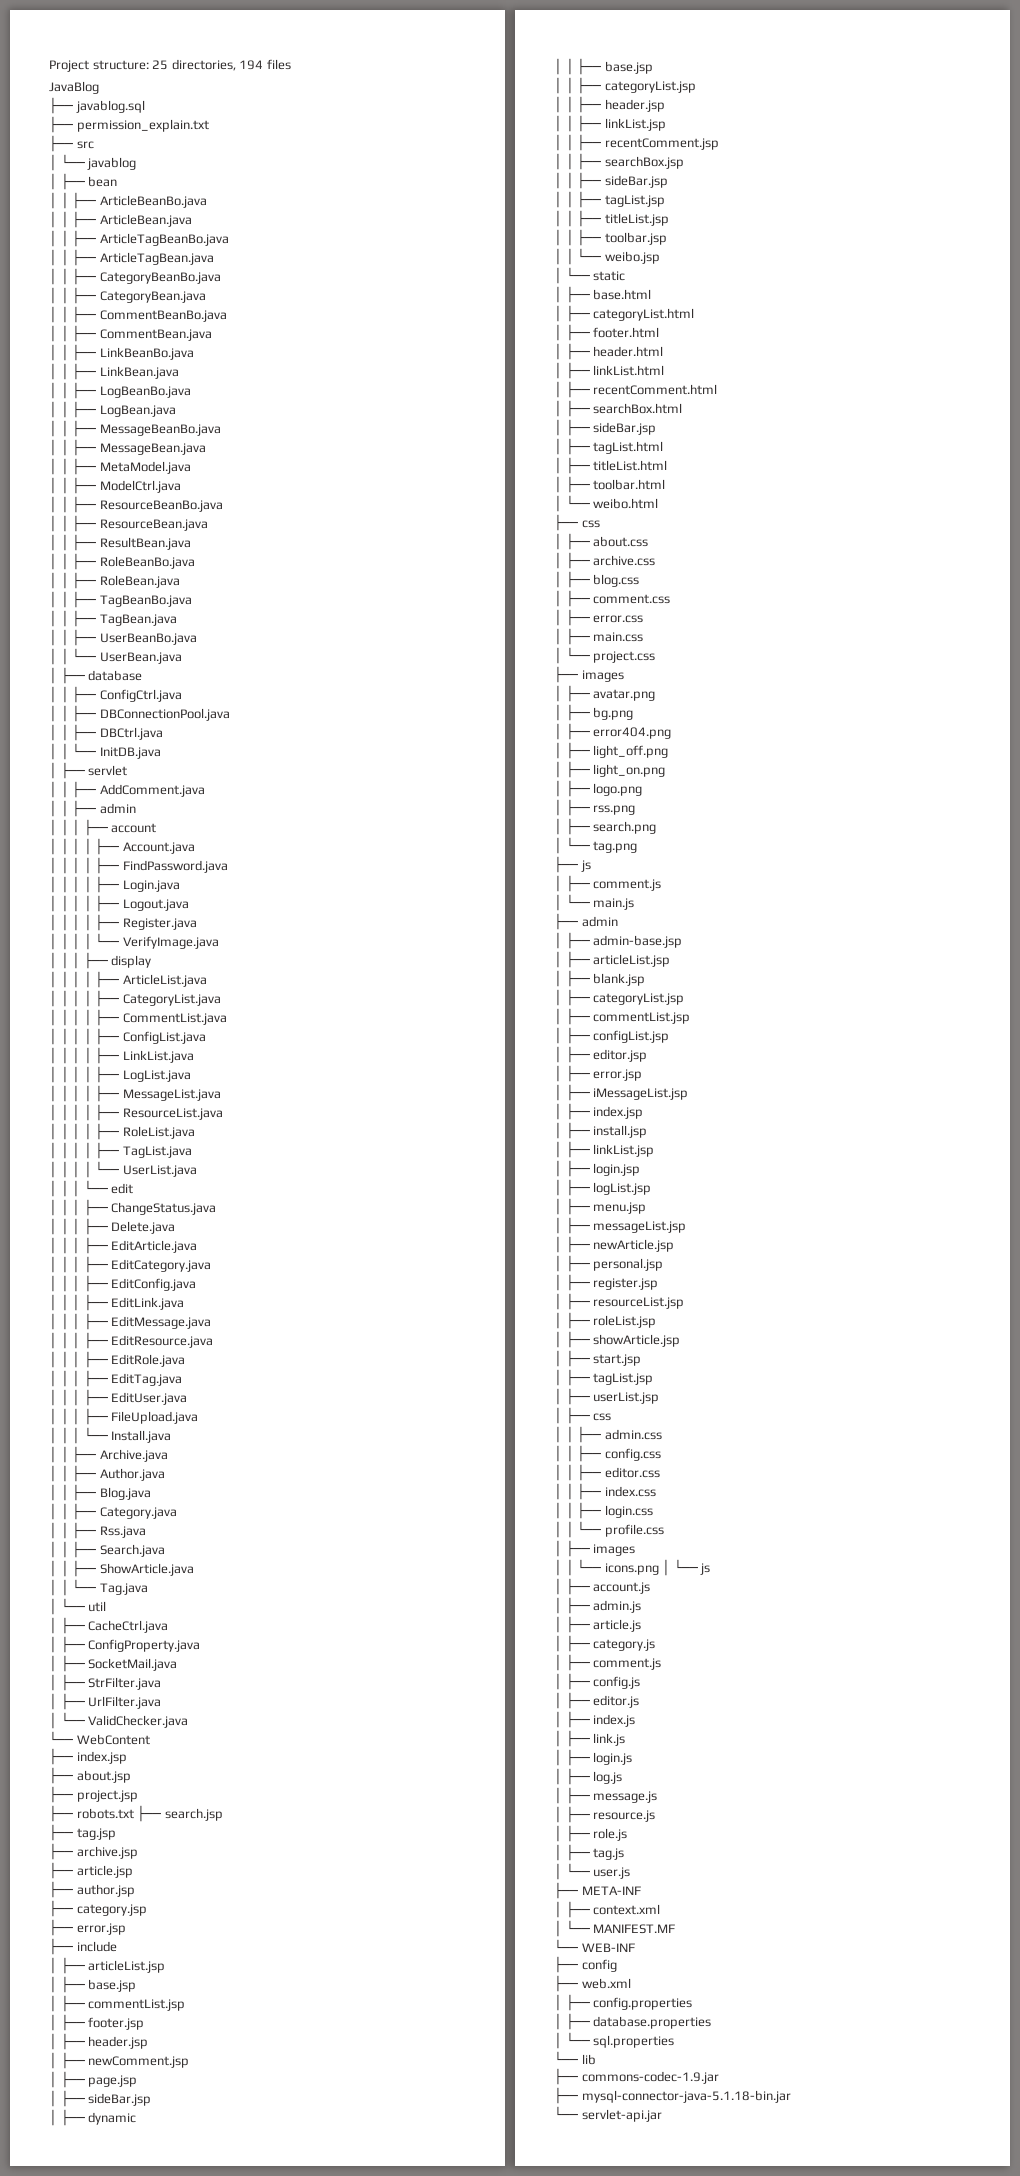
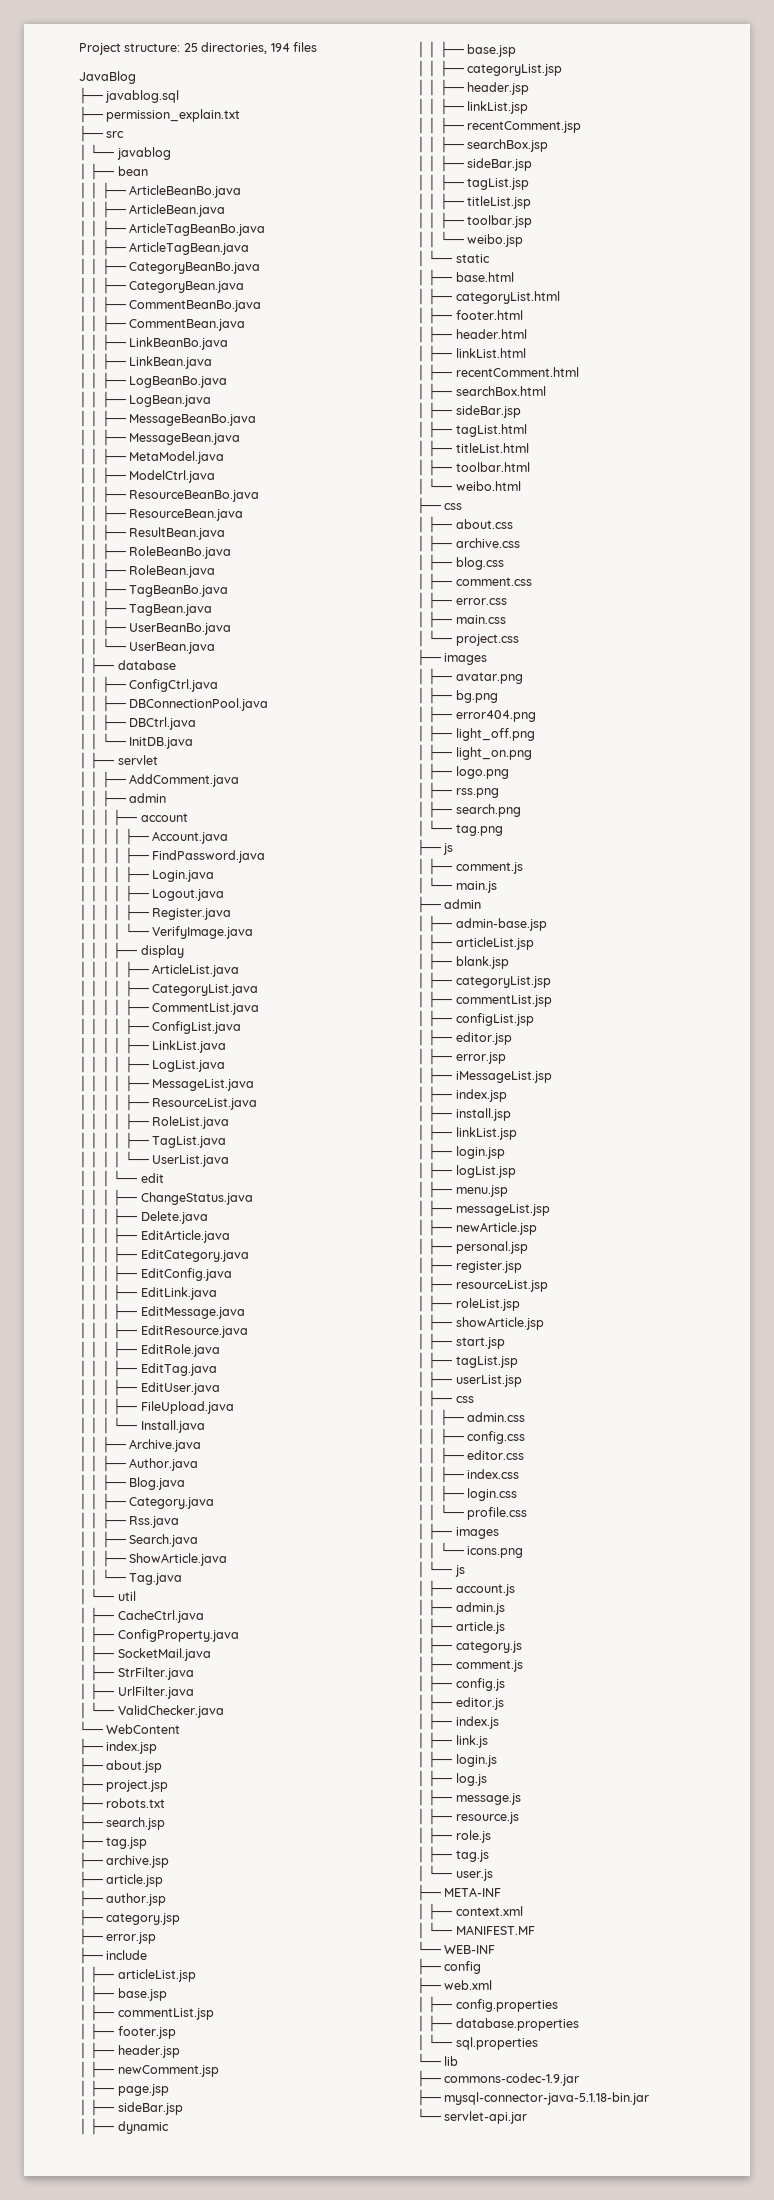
(134, 1813) none -> (166, 1803) //
(659, 1569) none -> (524, 1552) //

